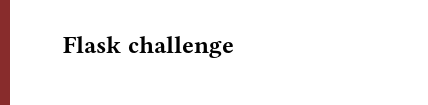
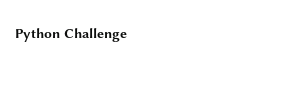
[63,36,234,58] Flask challenge -> [15,28,127,42] Python Challenge

